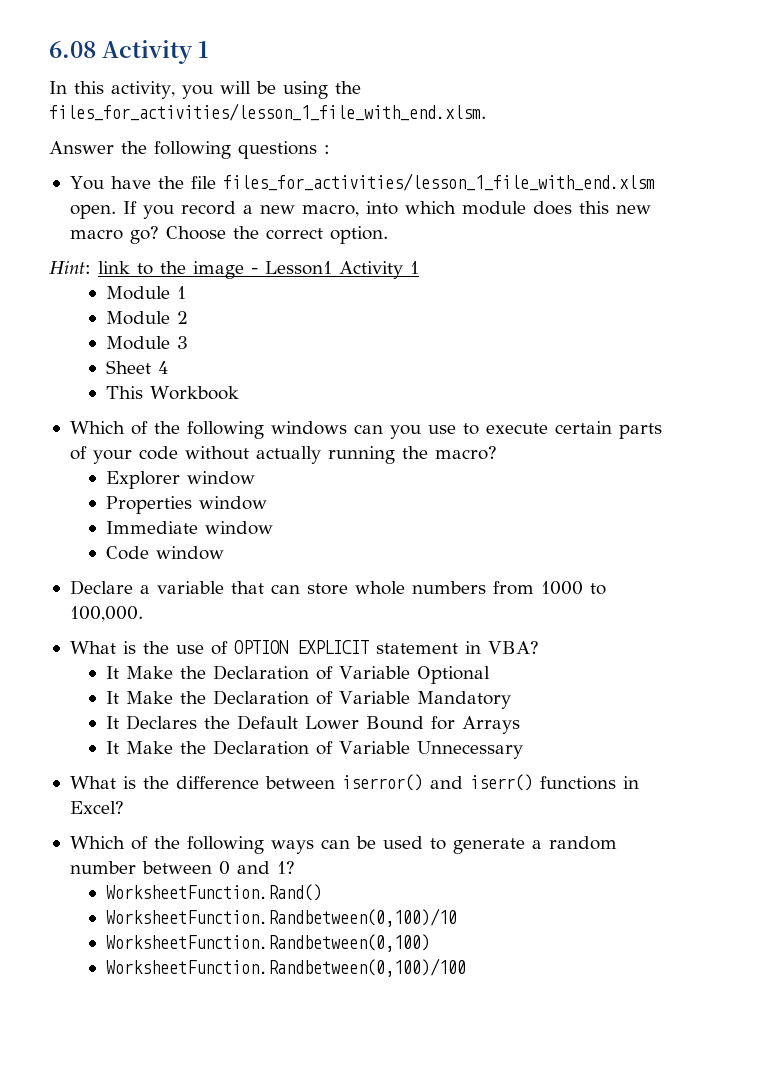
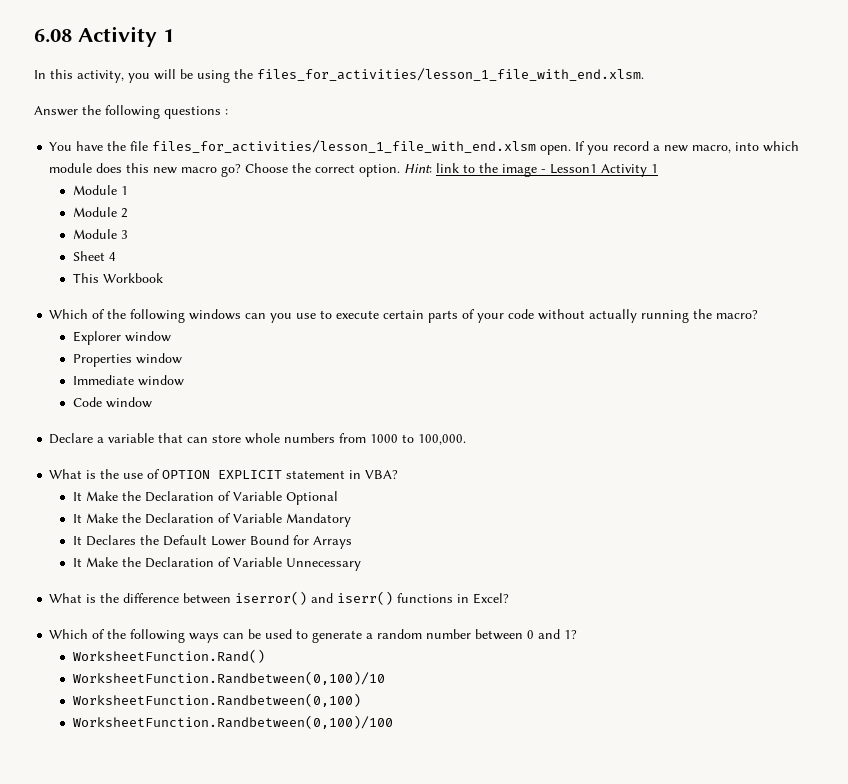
(388, 235) // -> (401, 170) none

